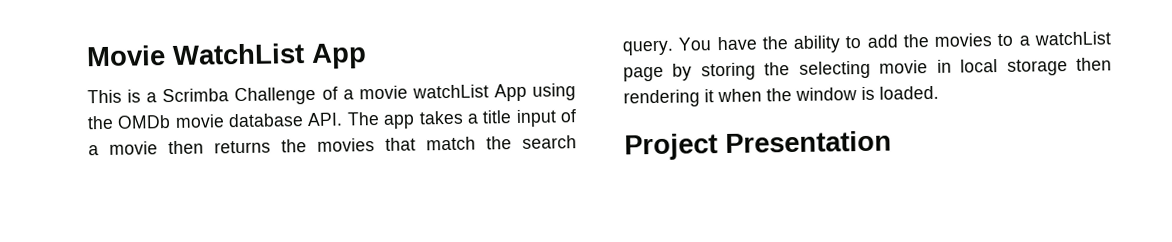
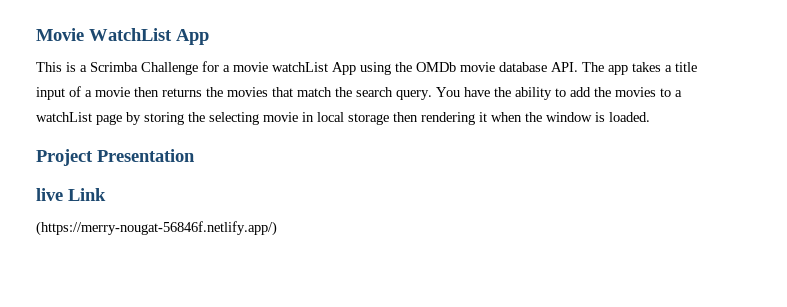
[321,86,338,100] of -> [202,61,219,72] for
(892, 141) none -> [36,188,106,201] [36,221,277,236] // live Link // (https://merry-nougat-56846f.netlify.app/)

